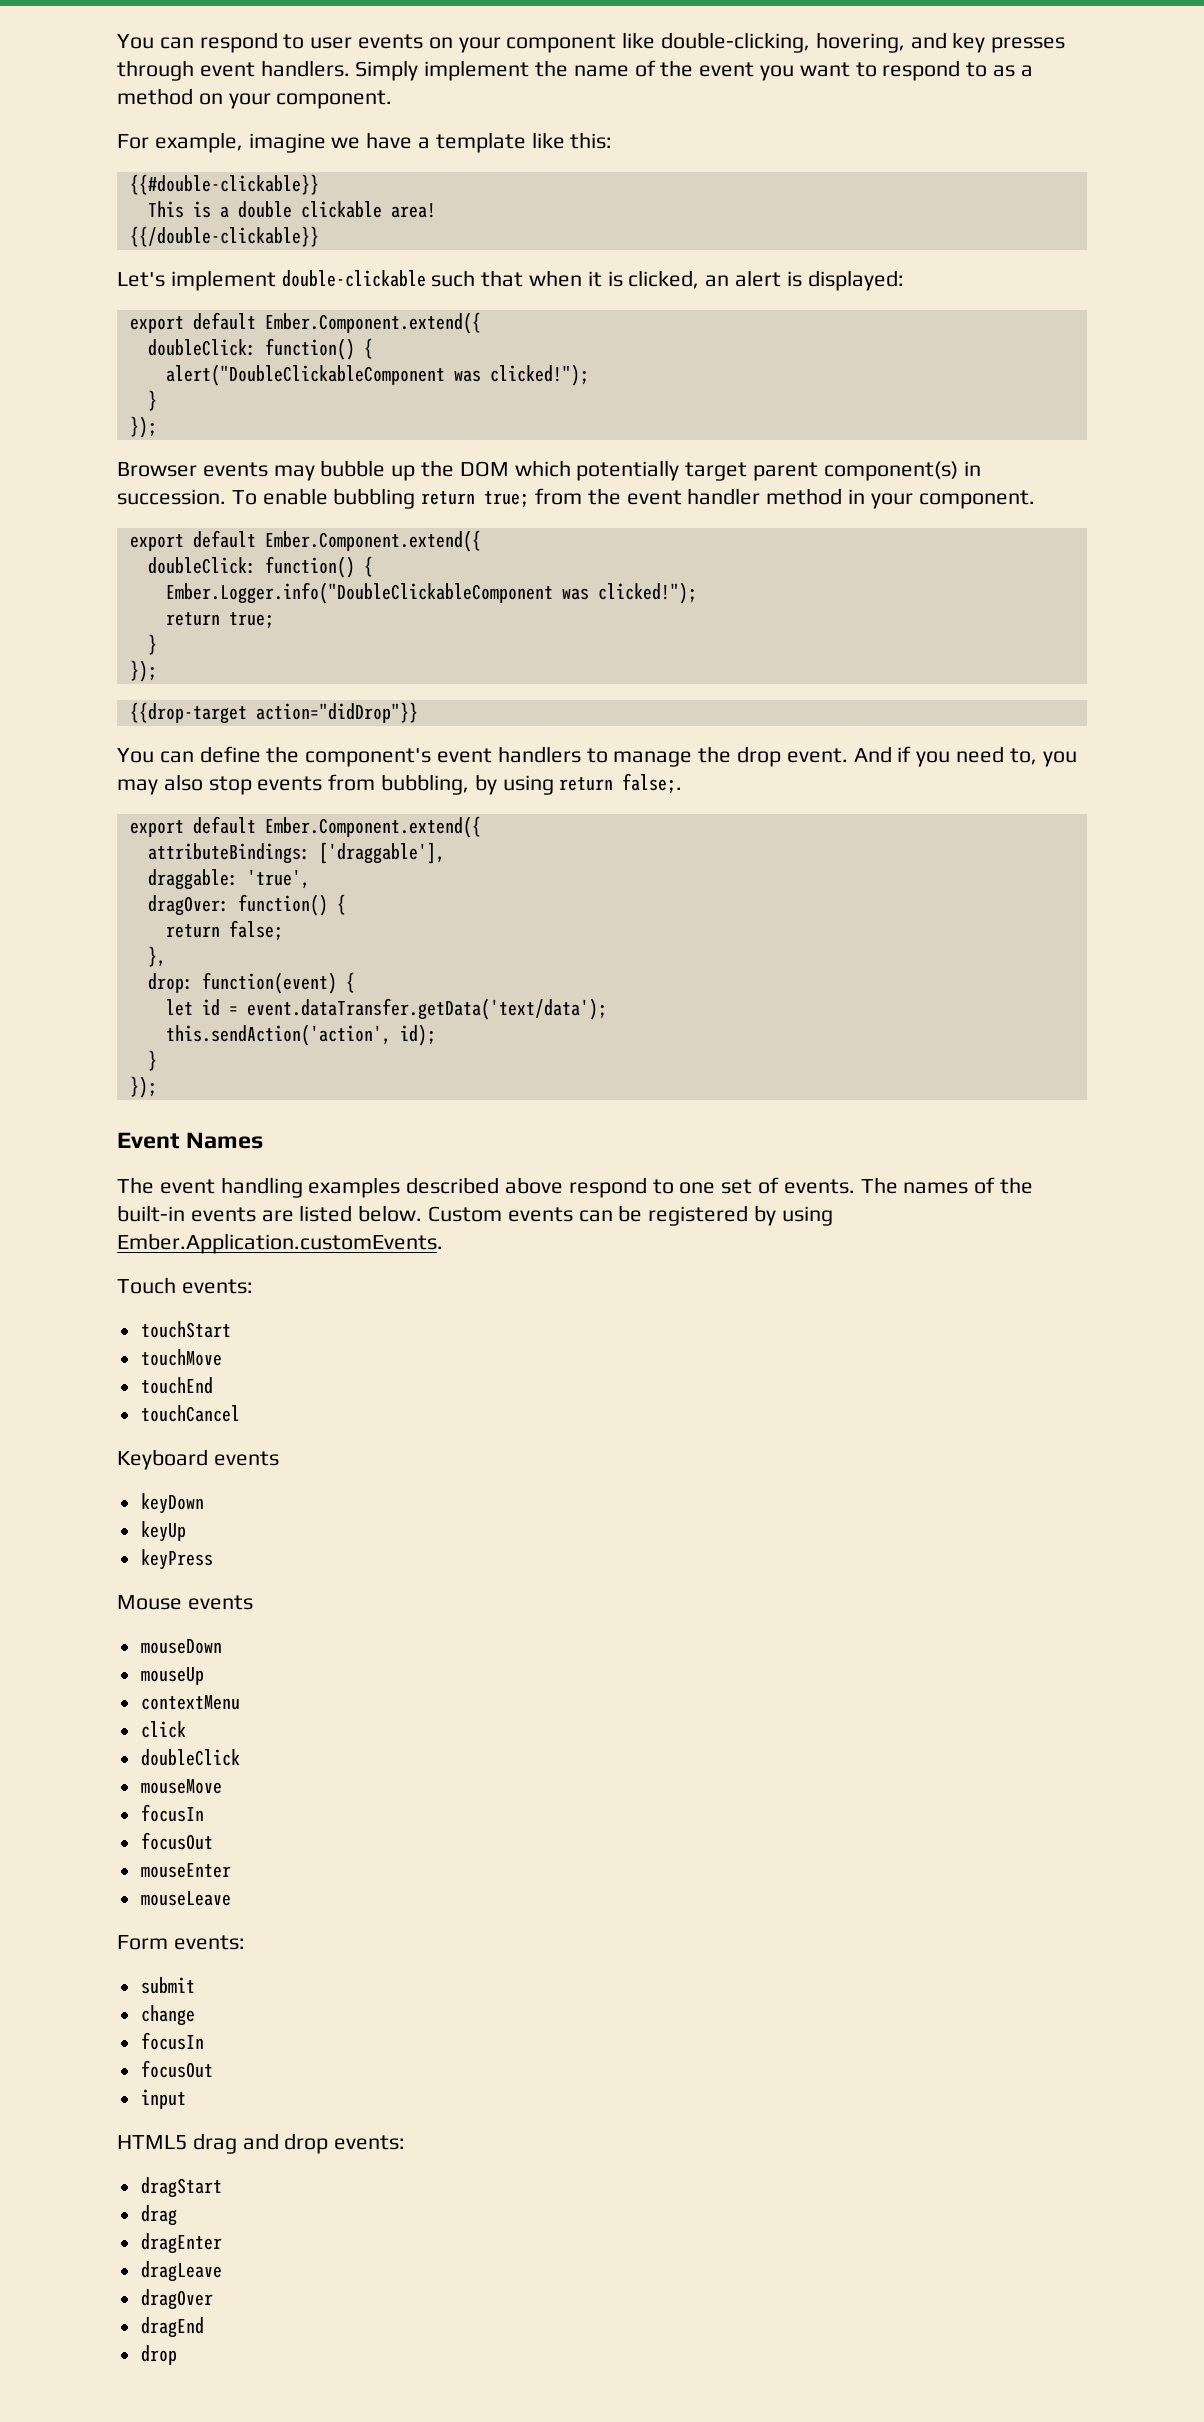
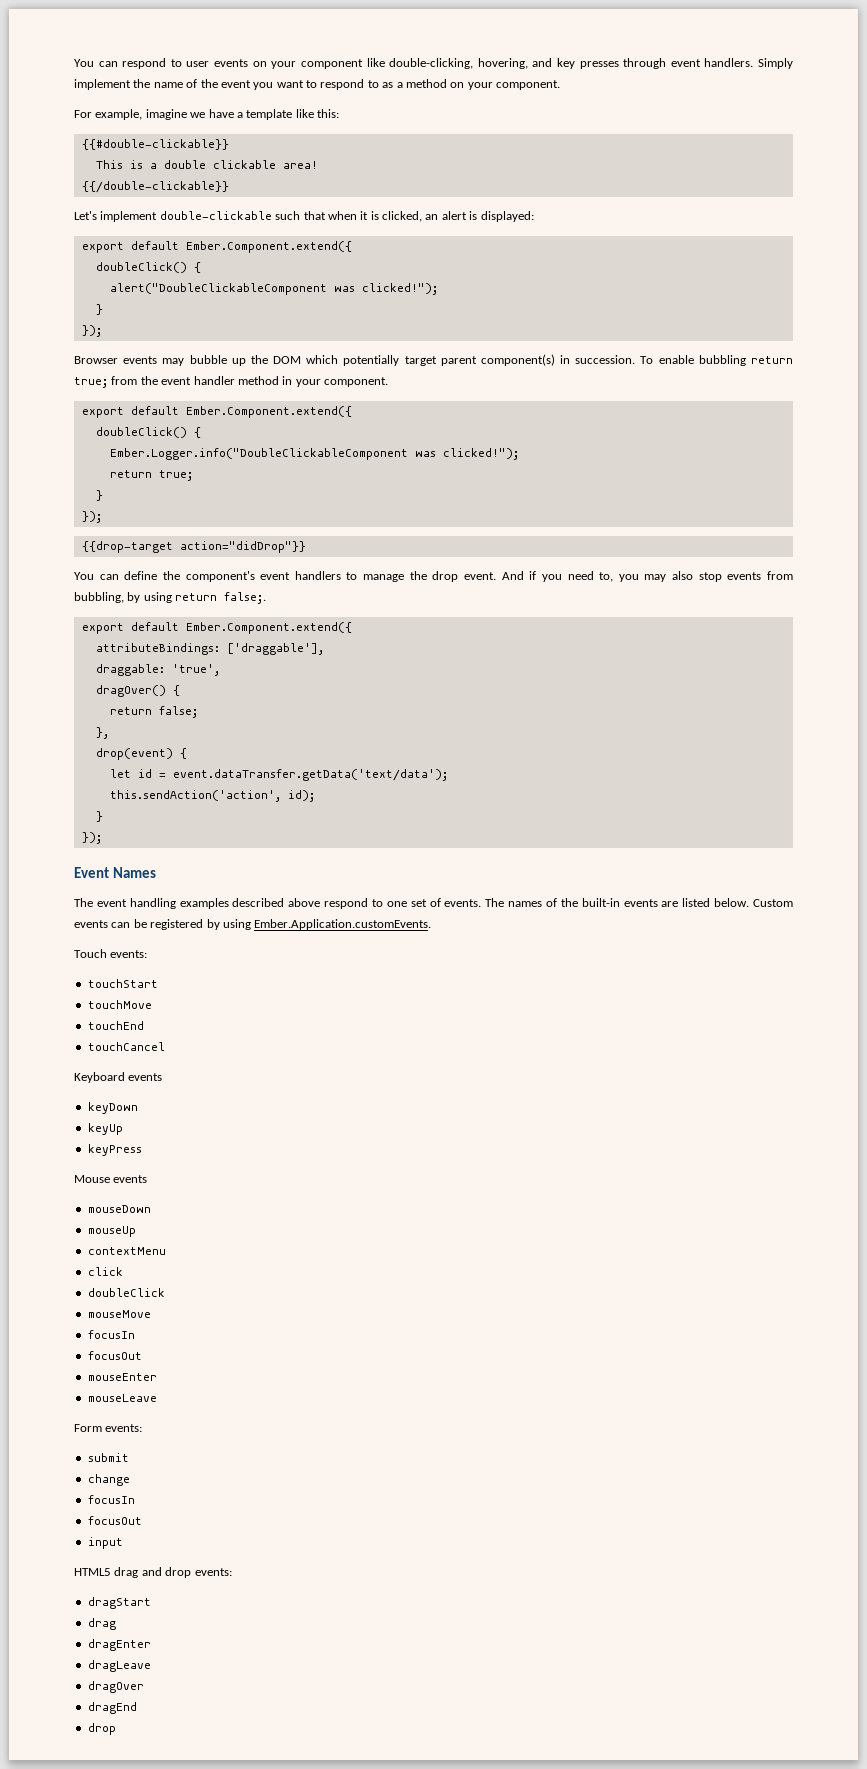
[147,338,355,360] doubleClick: function() -> [95,262,187,273] doubleClick()
[147,556,355,578] doubleClick: function() -> [95,427,187,438] doubleClick()
[147,894,328,916] dragOver: function() -> [95,685,166,697] dragOver()
[147,972,337,994] drop: function(event) -> [95,748,173,760] drop(event)

